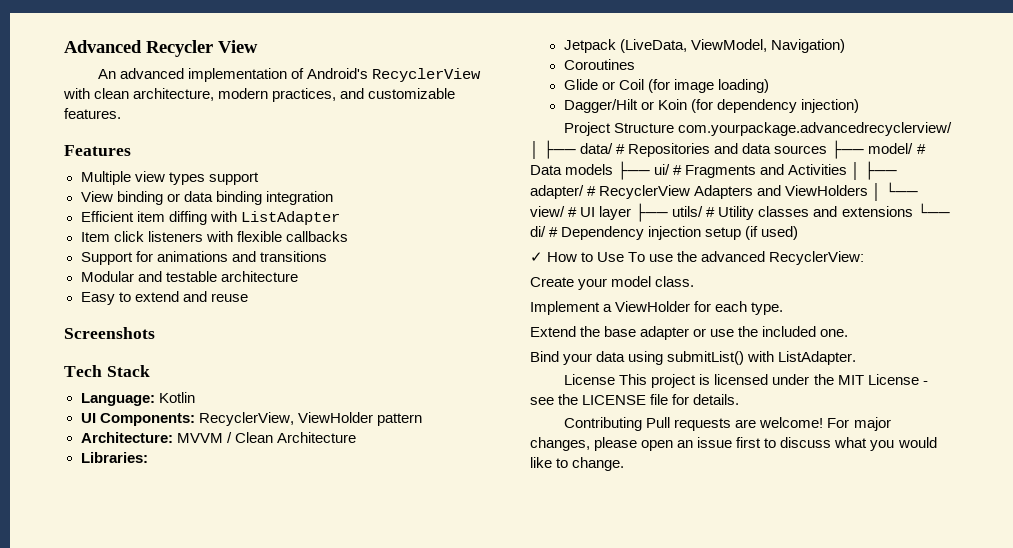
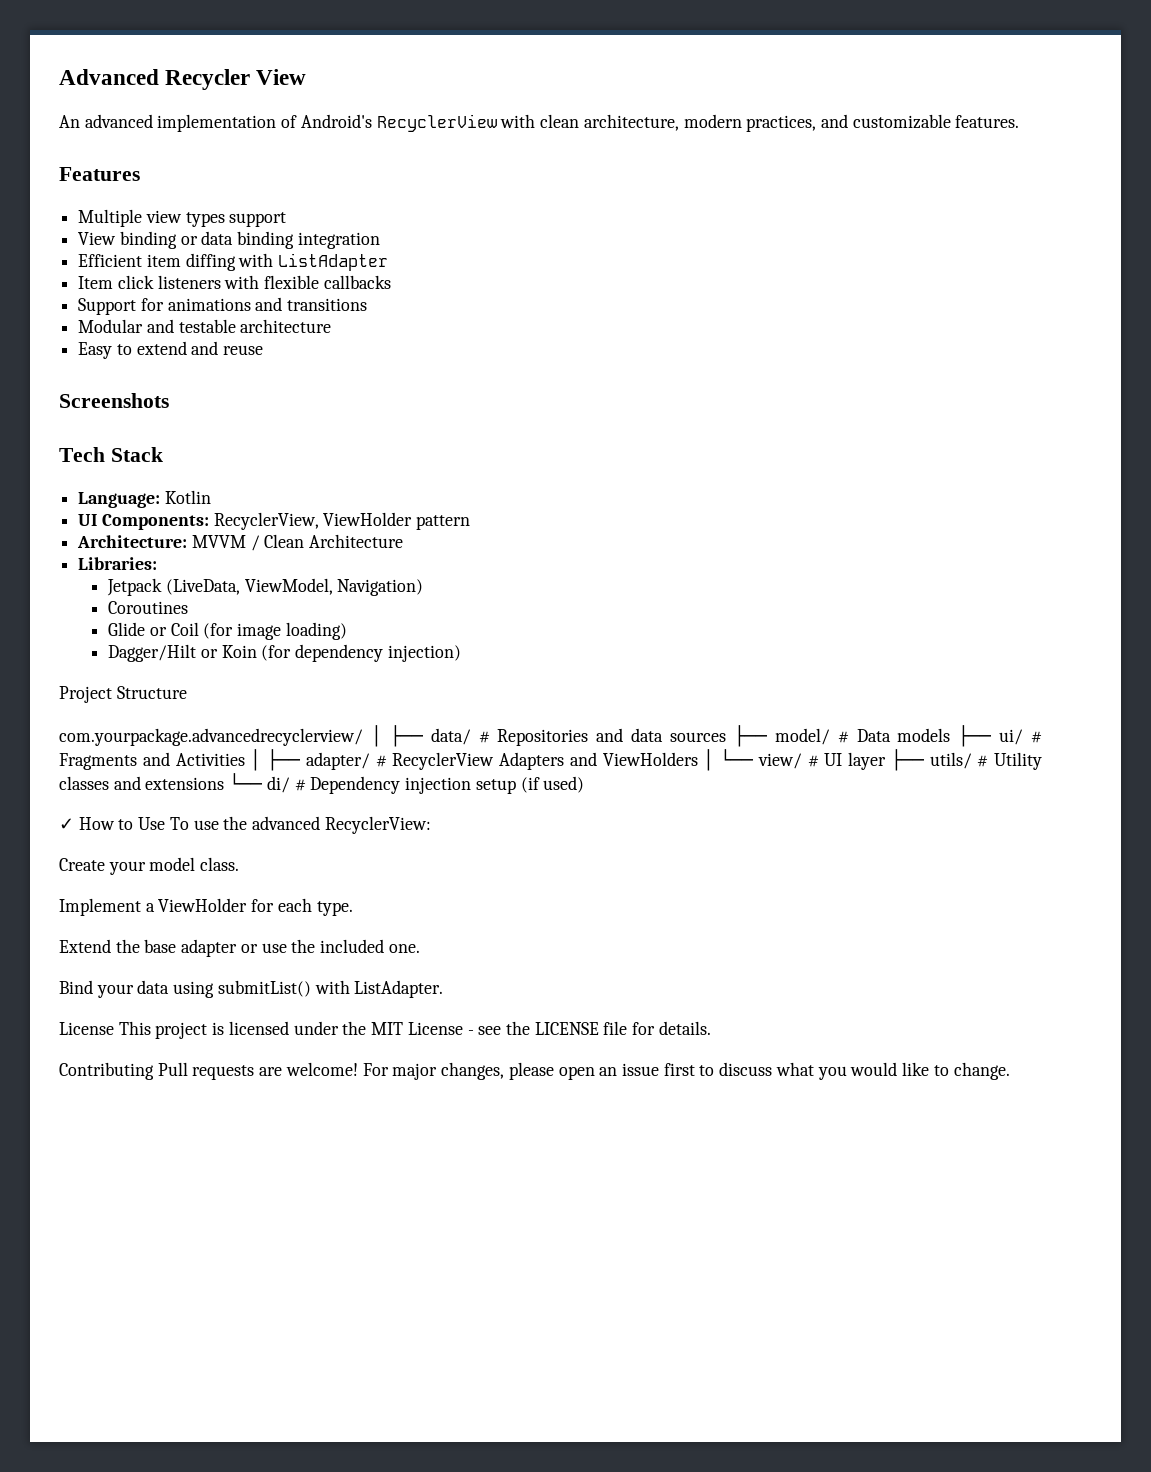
(675, 128) none -> (187, 692) //

